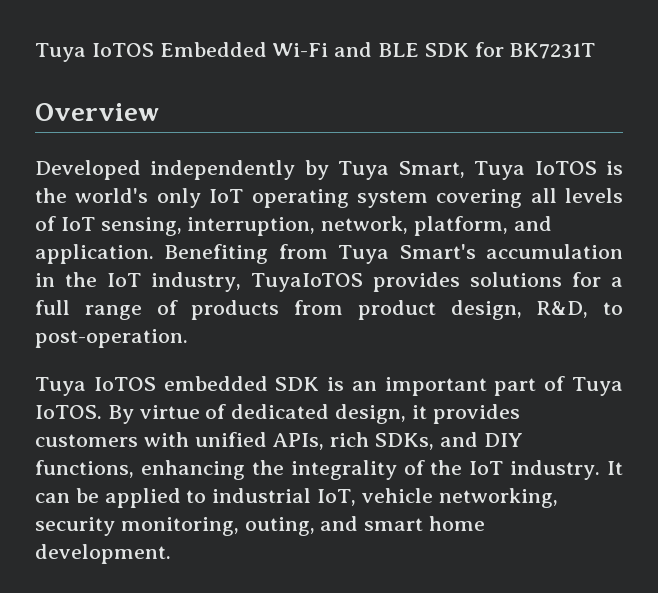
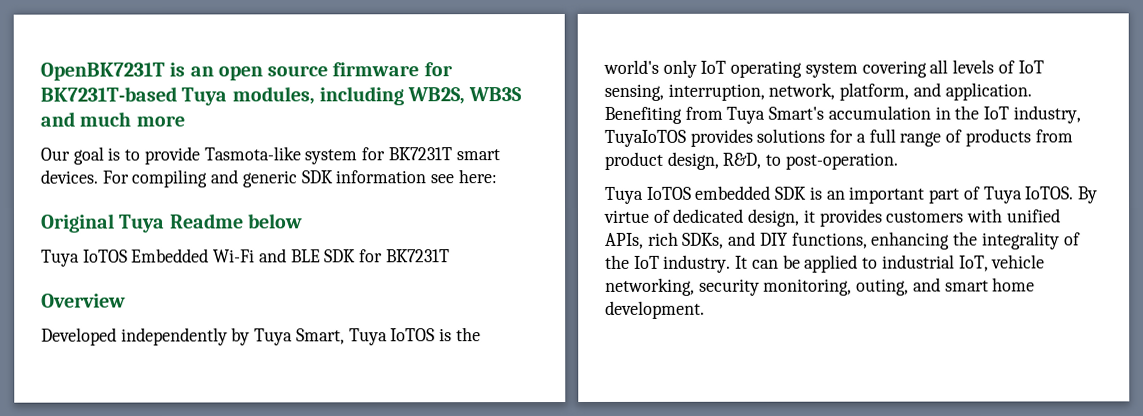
(35, 52) none -> [40,62,453,81] [40,86,523,106] [40,111,185,127] [40,146,500,165] [40,169,497,188] [41,213,303,233] OpenBK7231T is an open source firmware for BK7231T-based Tuya modules, including WB2S, WB3S and much more // Our goal is to provide Tasmota-like system for BK7231T smart devices. For compiling and generic SDK information see here: // Original Tuya Readme below //

